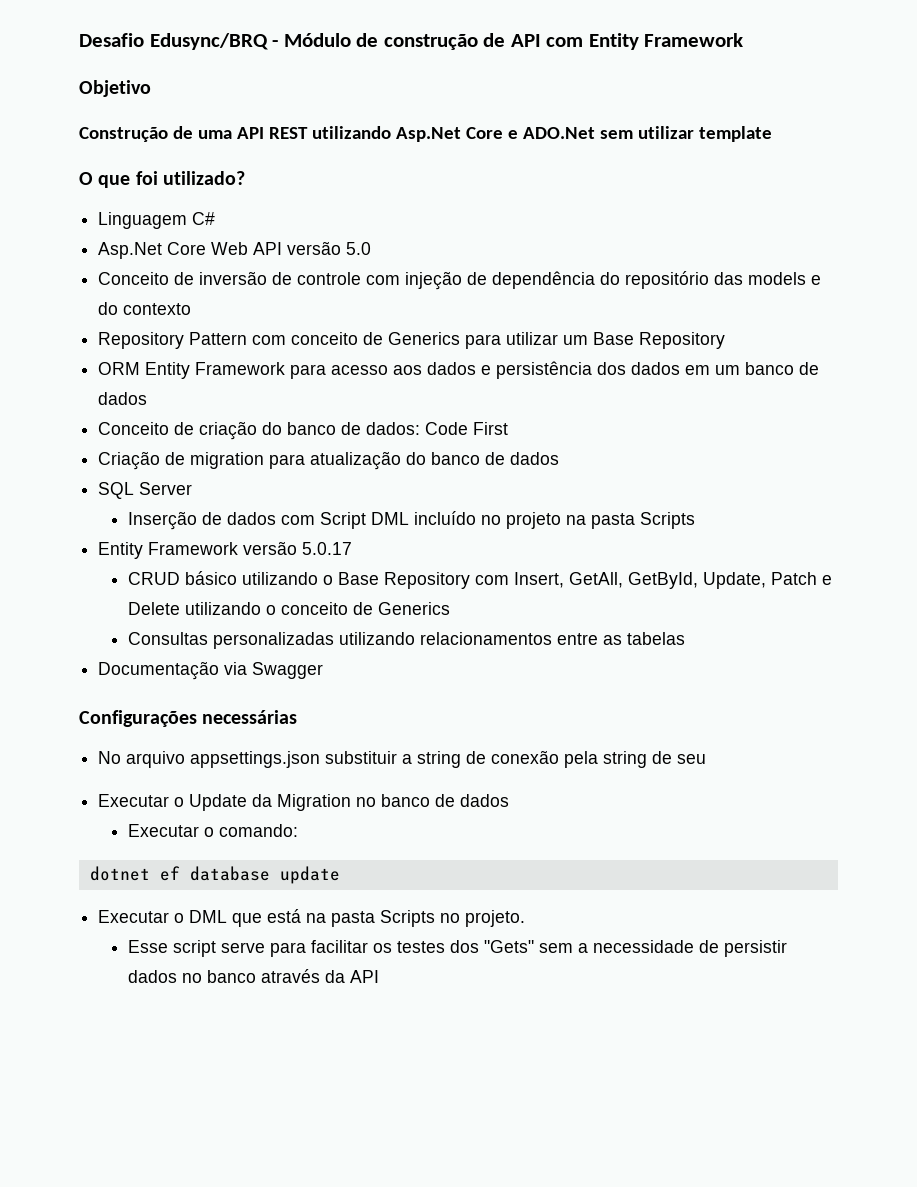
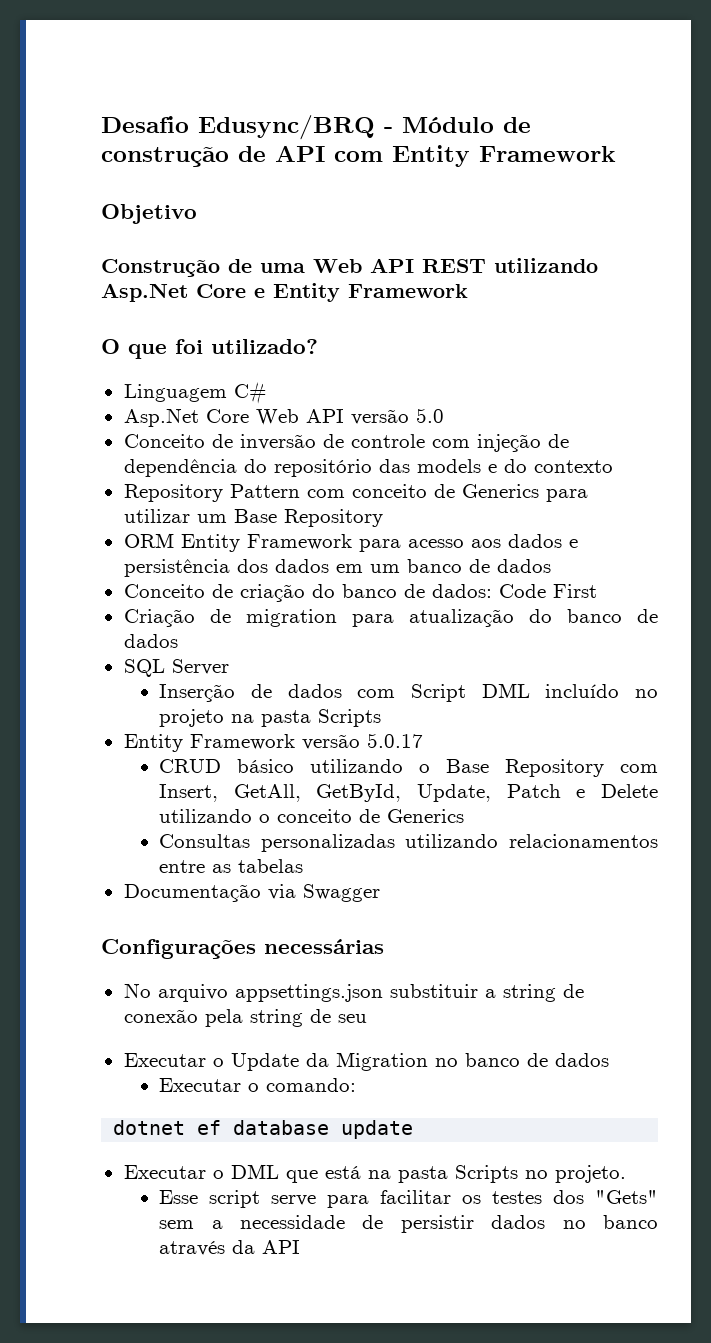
(232, 134) none -> [313,259,362,273] Web
[522,126,772,142] ADO.Net sem utilizar template -> [273,283,468,302] Entity Framework

